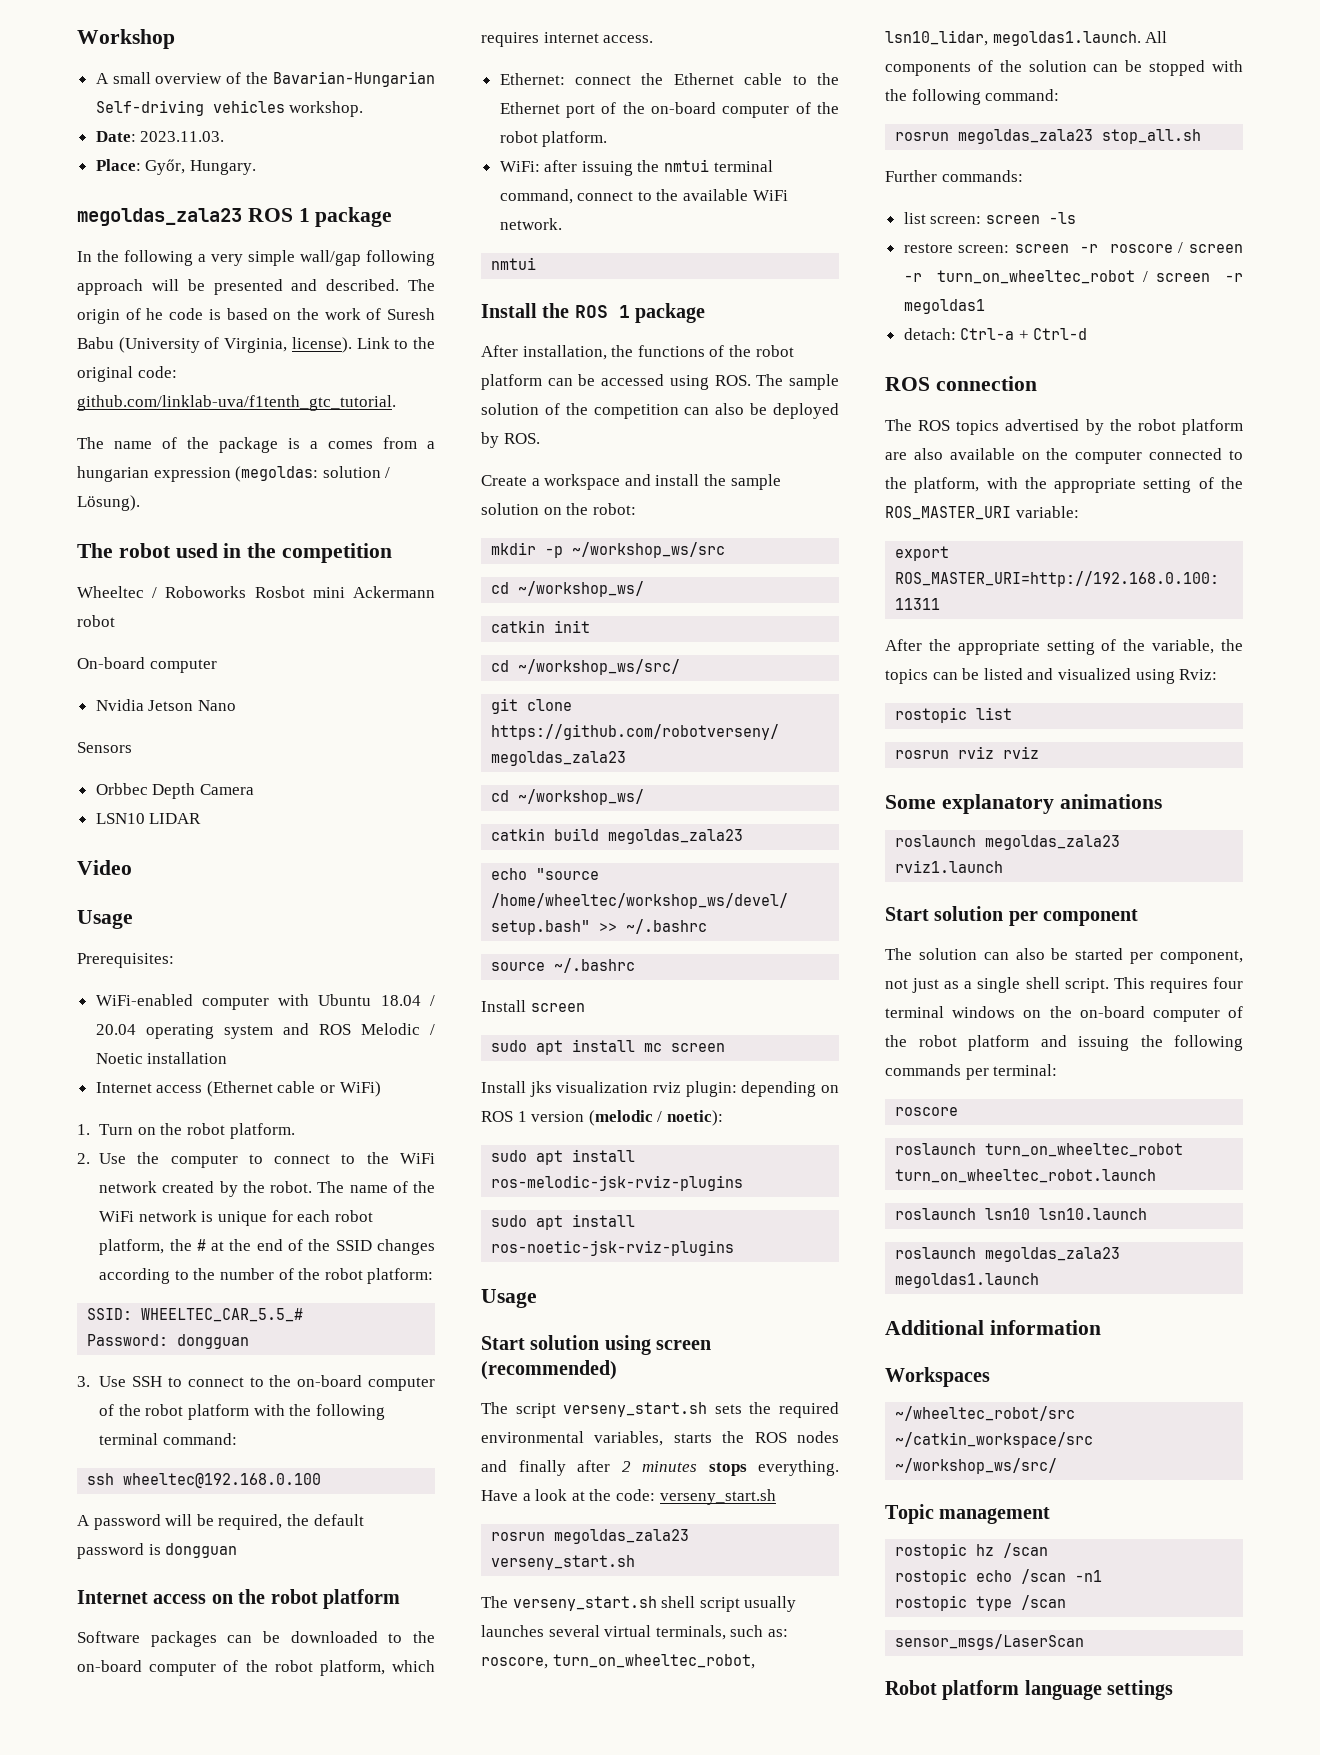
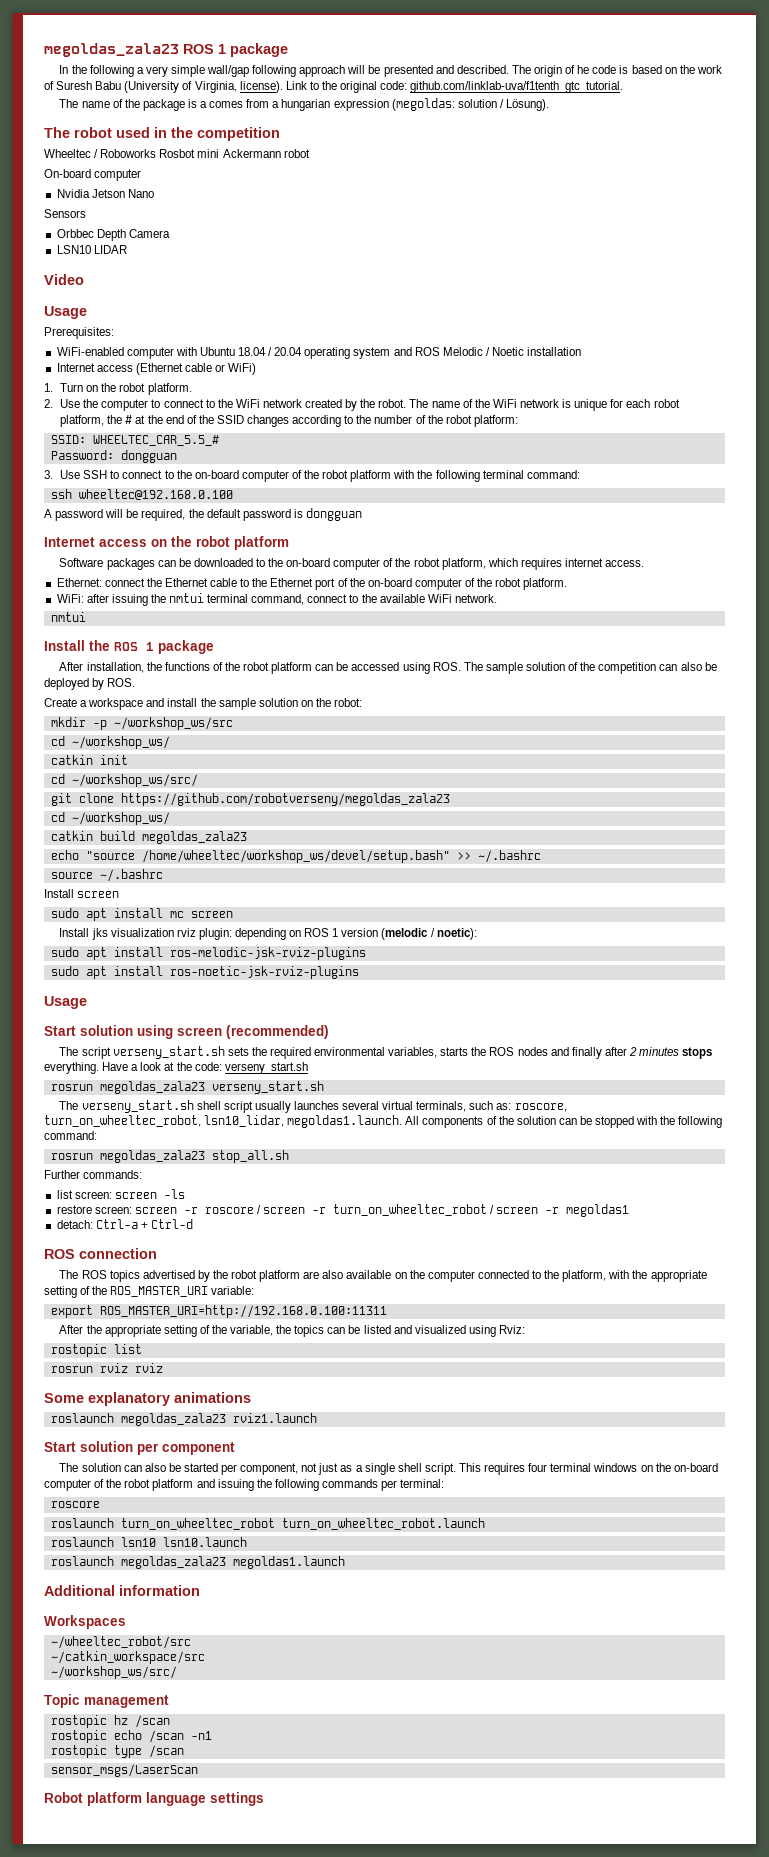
[77,29,175,49] [95,71,436,87] [95,100,364,117] [95,131,225,142] [95,159,256,175] Workshop // A small overview of the Bavarian-Hungarian Self-driving vehicles workshop. // Date: 2023.11.03. // Place: Győr, Hungary. // -> (44, 50) none

